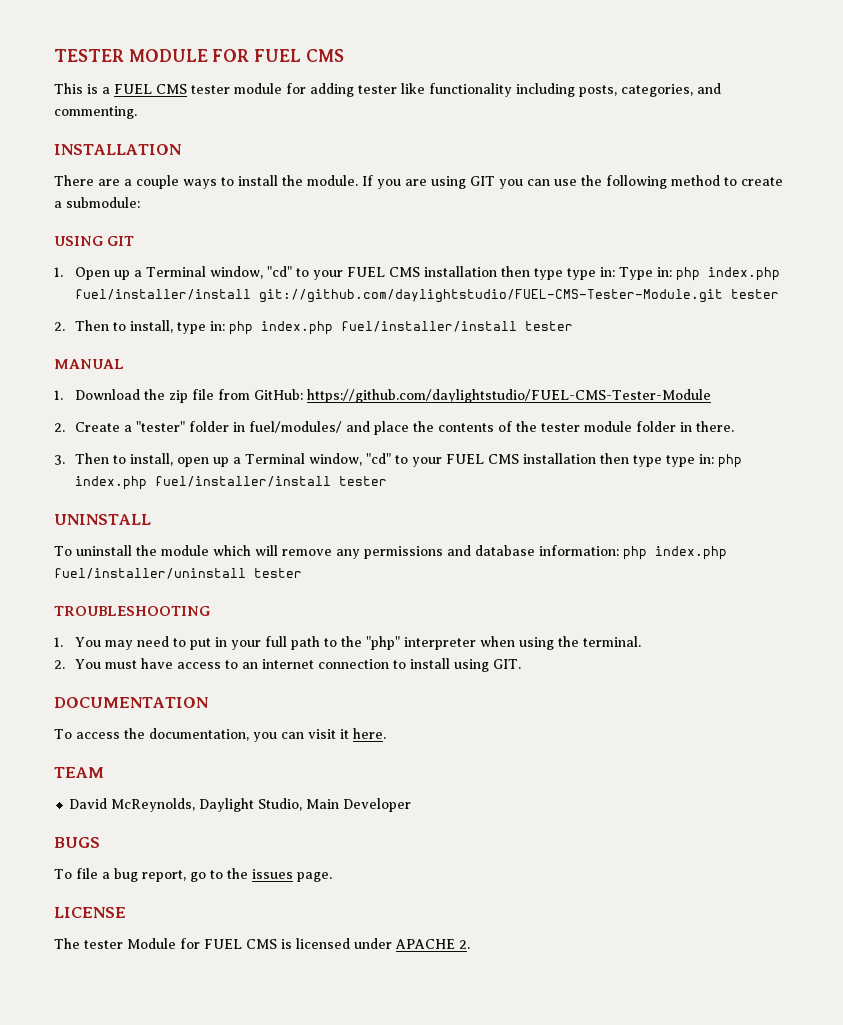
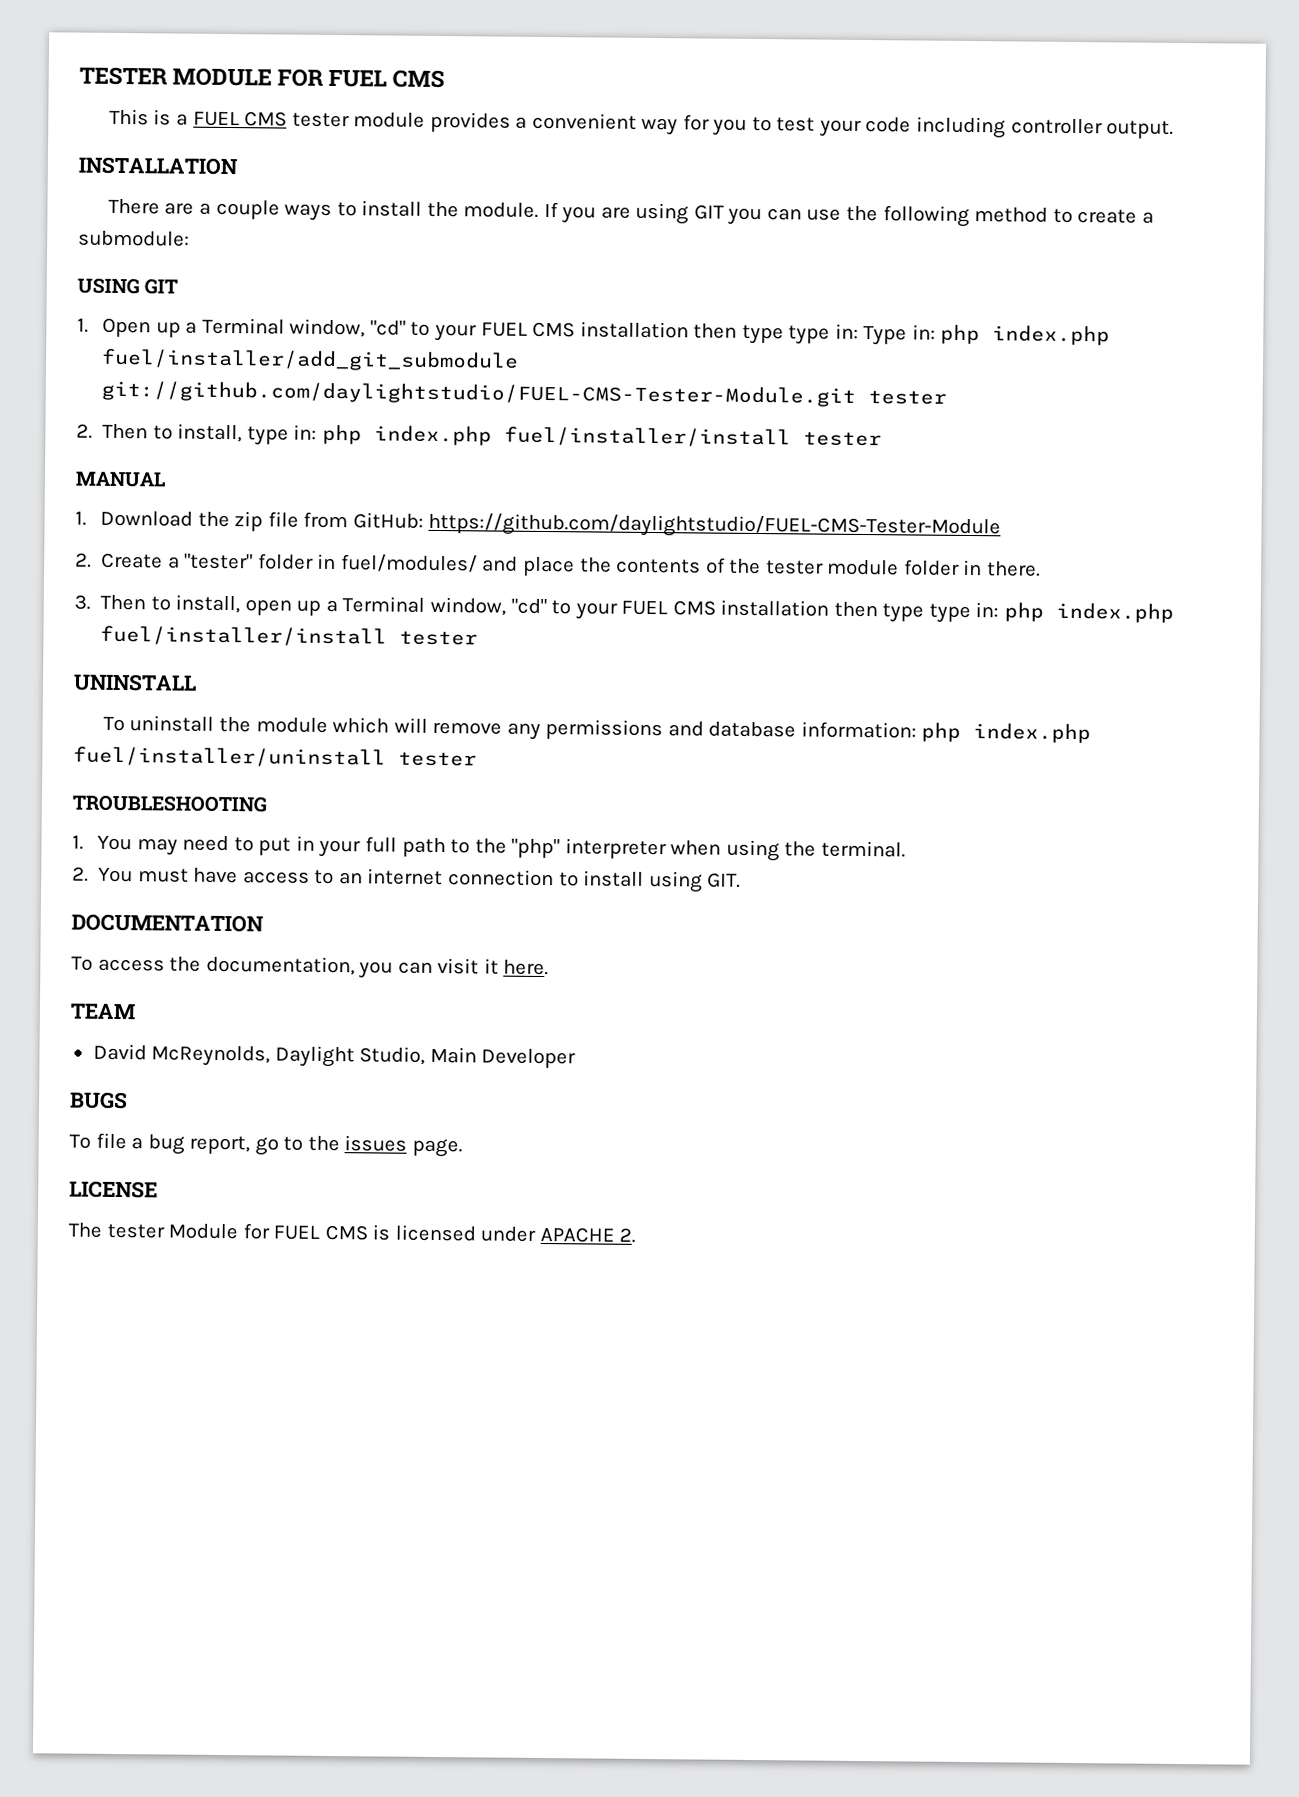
[286,83,721,97] [54,106,137,119] for adding tester like functionality including posts, categories, and commenting. -> [429,111,1175,139] provides a convenient way for you to test your code including controller output.
[75,289,252,300] fuel/installer/install -> [101,348,520,372] fuel/installer/add_git_submodule

